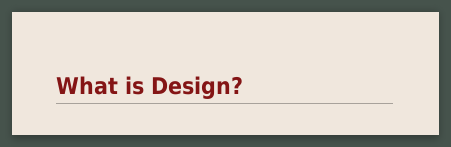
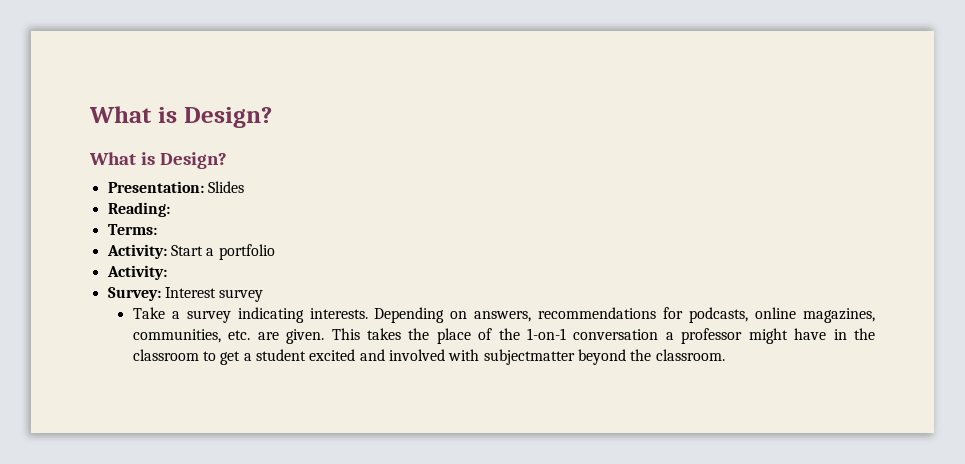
[56,76,243,99] What is Design? -> [89,106,272,128] [89,152,227,169] [107,181,244,193] [107,202,170,217] [107,224,157,235] [106,244,275,260] [106,265,167,280] [107,287,264,302] [132,307,876,323] [132,328,875,344] [132,349,725,365] What is Design? // What is Design? // Presentation: Slides // Reading: // Terms: // Activity: Start a portfolio // Activity: // Survey: Interest survey // Take a survey indicating interests. Depending on answers, recommendations for podcasts, online magazines, communities, etc. are given. This takes the place of the 1-on-1 conversation a professor might have in the classroom to get a student excited and involved with subjectmatter beyond the classroom.

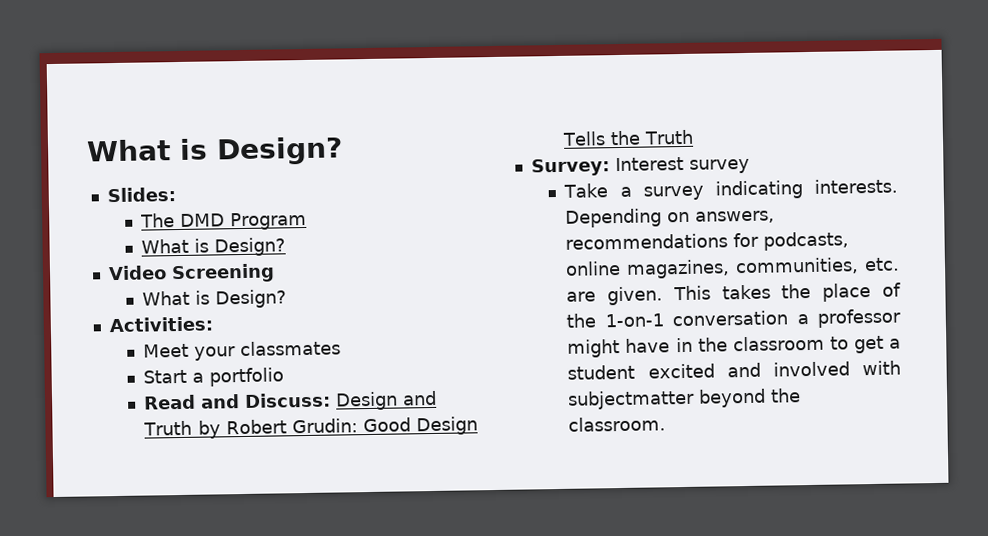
[89,106,272,128] [89,152,227,169] [107,181,244,193] [107,202,170,217] [107,224,157,235] [106,244,275,260] [106,265,167,280] What is Design? // What is Design? // Presentation: Slides // Reading: // Terms: // Activity: Start a portfolio // Activity: -> [86,136,343,166] [106,187,176,203] [140,211,308,231] [141,237,287,257] [107,263,275,284] [142,289,288,309] [108,316,213,333] [143,340,342,361] [143,367,285,387] [143,390,438,411] [143,416,478,439] [562,129,695,146] What is Design? // Slides: // The DMD Program // What is Design? // Video Screening // What is Design? // Activities: // Meet your classmates // Start a portfolio // Read and Discuss: Design and Truth by Robert Grudin: Good Design Tells the Truth

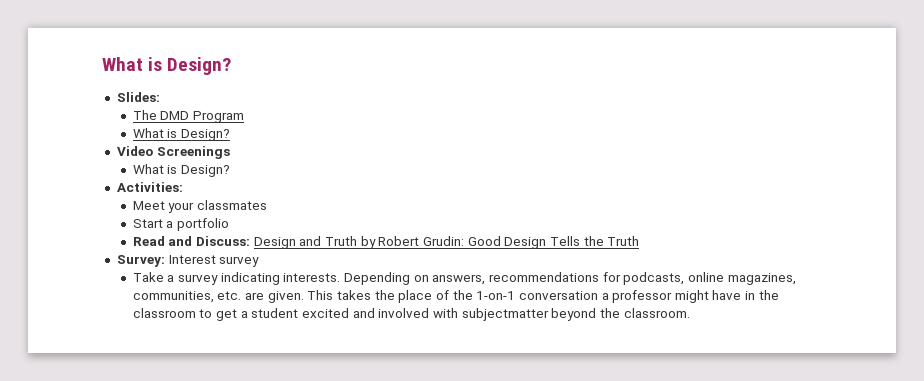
[170,263,275,284] Screening -> [156,146,230,159] Screenings

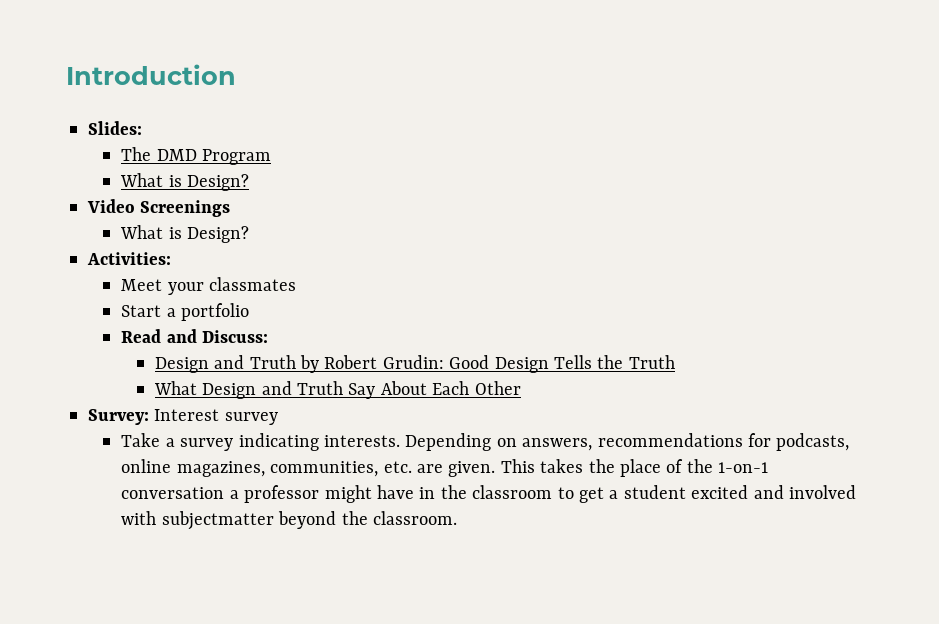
[102,57,232,75] What is Design? -> [66,64,236,85] Introduction
(251, 241) none -> (269, 336) //
(640, 241) none -> [153,381,521,399] // What Design and Truth Say About Each Other

